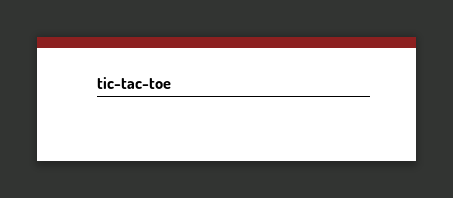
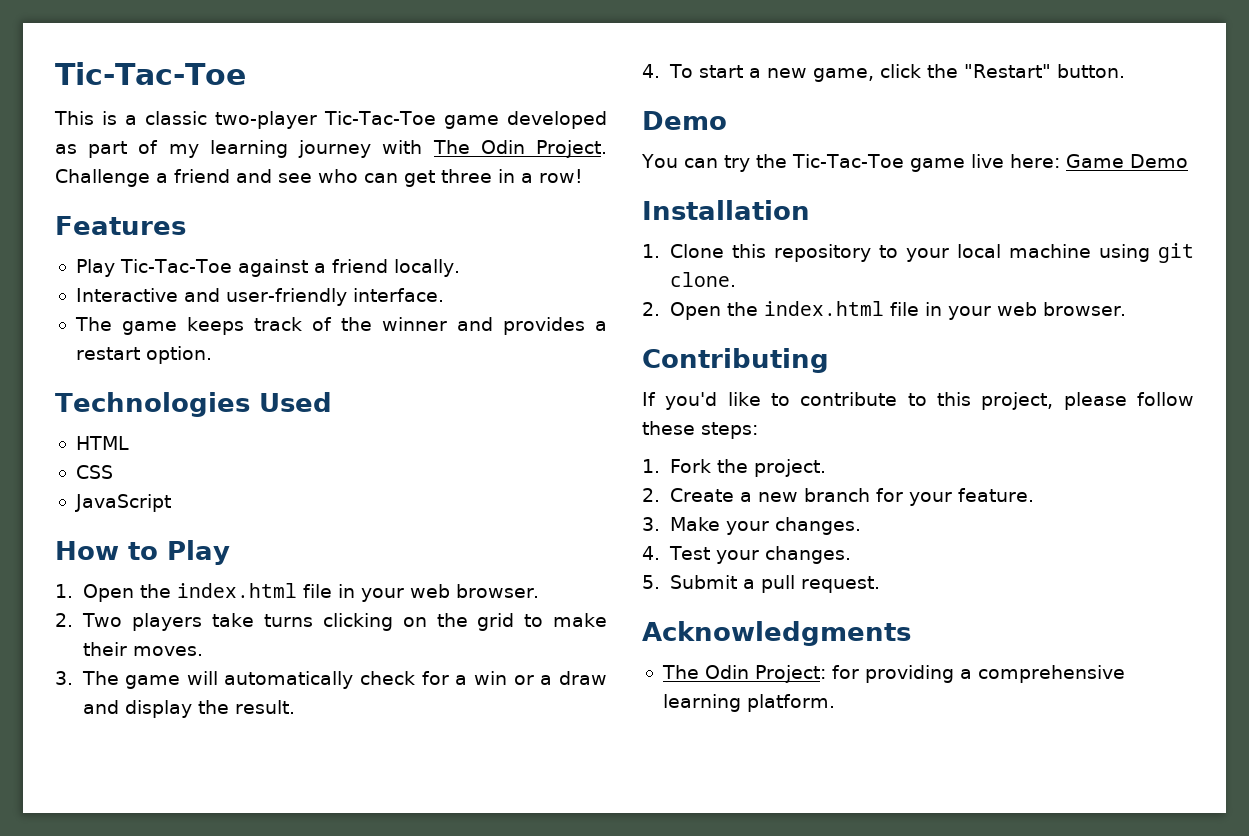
[97,77,171,89] tic-tac-toe -> [55,62,246,85] [54,111,607,129] [55,140,607,158] [55,169,583,187] [55,216,186,235] [75,259,460,277] [75,288,444,306] [74,317,607,335] [75,346,212,364] [55,392,332,417] [75,436,129,450] [75,465,113,479] [74,494,171,512] [55,540,230,565] [55,583,540,602] [55,613,608,631] [82,642,203,656] [55,671,607,689] [82,700,295,718] [642,64,1126,82] [642,111,727,130] [641,154,1188,172] [642,200,810,220] [642,243,1194,263] [669,272,736,287] [642,301,1127,320] [642,348,829,373] [642,392,1194,410] [642,421,758,439] [642,459,827,477] [642,488,1034,506] [642,517,862,535] [642,546,852,564] [642,575,880,593] [642,621,911,646] [661,665,1125,683] [662,694,835,712] Tic-Tac-Toe // This is a classic two-player Tic-Tac-Toe game developed as part of my learning journey with The Odin Project. Challenge a friend and see who can get three in a row! // Features // Play Tic-Tac-Toe against a friend locally. // Interactive and user-friendly interface. // The game keeps track of the winner and provides a restart option. // Technologies Used // HTML // CSS // JavaScript // How to Play // 1. Open the index.html file in your web browser. // 2. Two players take turns clicking on the grid to make their moves. // 3. The game will automatically check for a win or a draw and display the result. // 4. To start a new game, click the "Restart" button. // Demo // You can try the Tic-Tac-Toe game live here: Game Demo // Installation // 1. Clone this repository to your local machine using git clone. // 2. Open the index.html file in your web browser. // Contributing // If you'd like to contribute to this project, please follow these steps: // 1. Fork the project. // 2. Create a new branch for your feature. // 3. Make your changes. // 4. Test your changes. // 5. Submit a pull request. // Acknowledgments // The Odin Project: for providing a comprehensive learning platform.

